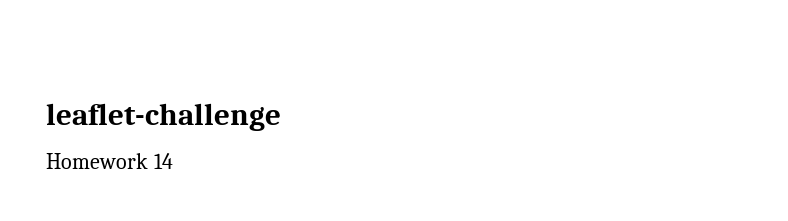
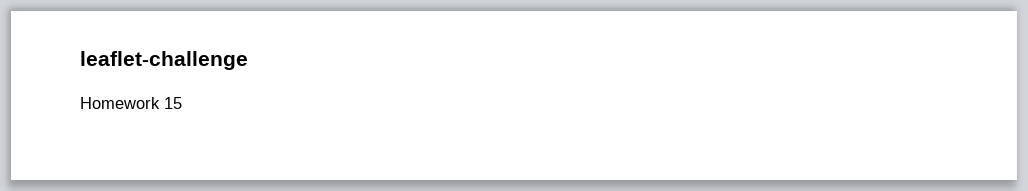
[153,153,173,169] 14 -> [164,97,182,109] 15

